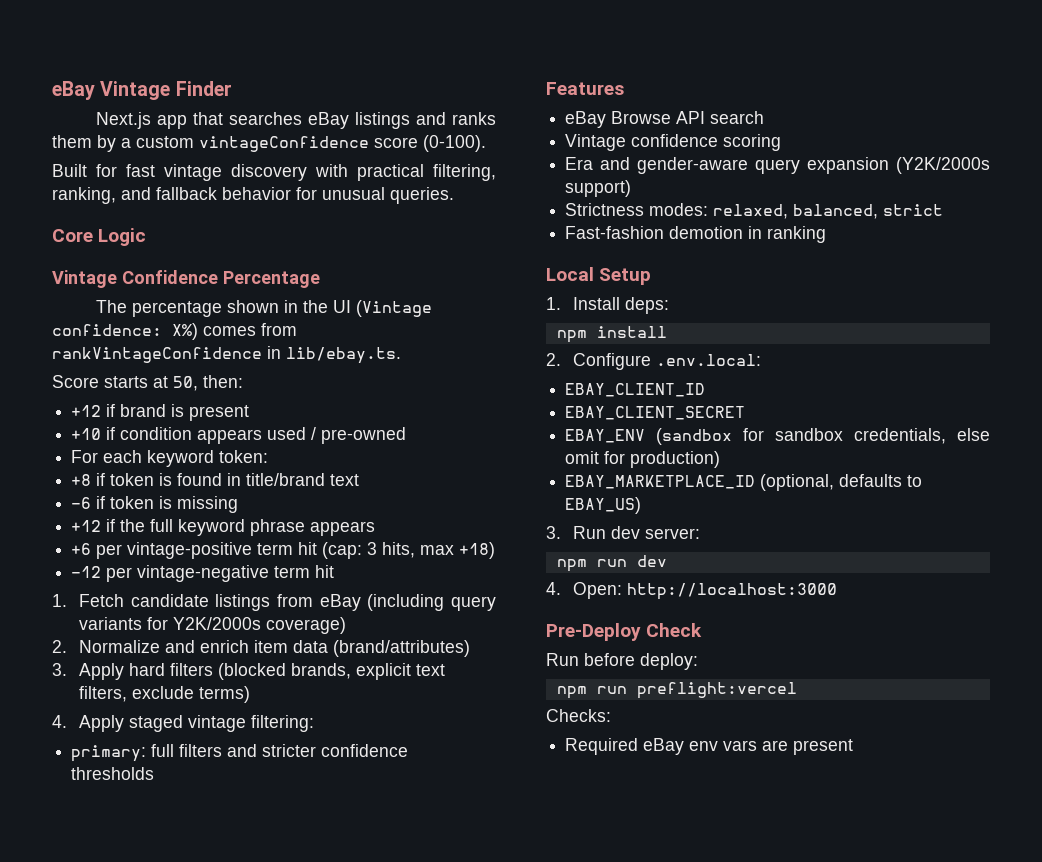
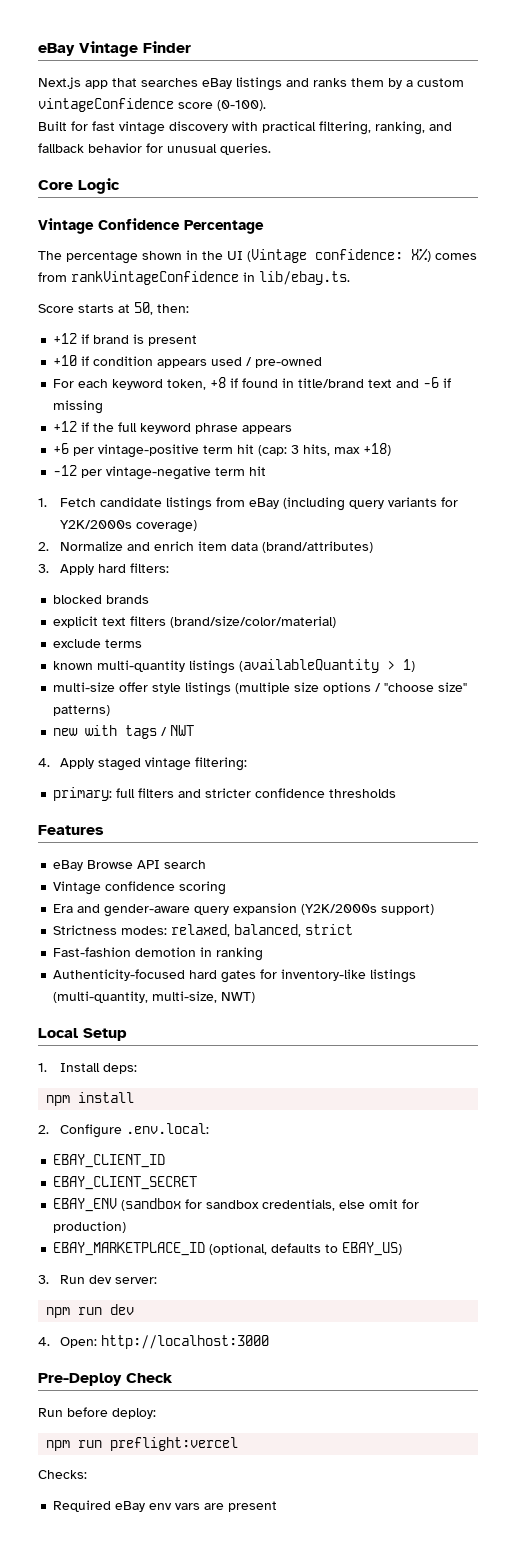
[219,450,269,463] token: // -> [167,379,207,390] token,
[110,473,173,486] token is -> (239, 383) none
(360, 480) // -> [396,379,420,388] and
[110,496,173,509] token is -> (452, 383) none
[170,663,446,680] [79,686,251,703] filters (blocked brands, explicit text filters, exclude terms) -> [129,563,169,573] [53,595,150,604] [53,616,337,628] [53,639,143,648] [53,659,416,674] [53,682,468,696] [53,705,111,716] [53,725,195,739] filters: // blocked brands // explicit text filters (brand/size/color/material) // exclude terms // known multi-quantity listings (availableQuantity > 1) // multi-size offer style listings (multiple size options / "choose size" patterns) // new with tags / NWT
(827, 234) none -> [53,969,417,983] [53,991,256,1003] // Authenticity-focused hard gates for inventory-like listings (multi-quantity, multi-size, NWT)

